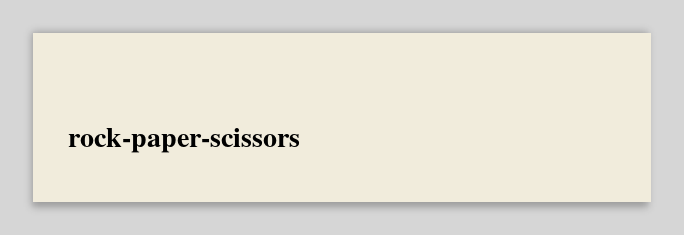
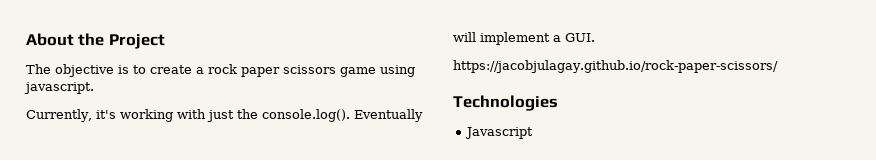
[68,128,300,153] rock-paper-scissors -> [26,33,165,49] [26,64,415,77] [24,82,94,94] [26,109,423,122] [453,32,595,45] [453,60,778,73] [453,95,558,111] [464,127,533,139] About the Project // The objective is to create a rock paper scissors game using javascript. // Currently, it's working with just the console.log(). Eventually will implement a GUI. // https://jacobjulagay.github.io/rock-paper-scissors/ // Technologies // Javascript

